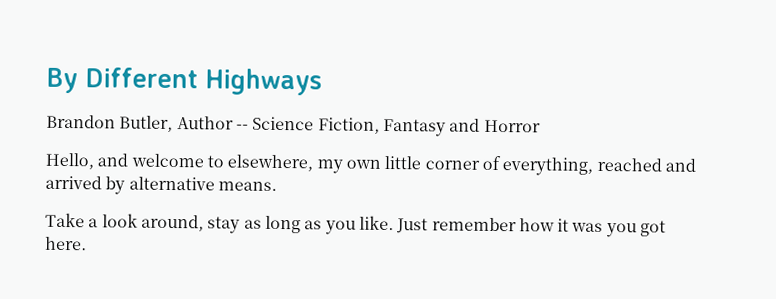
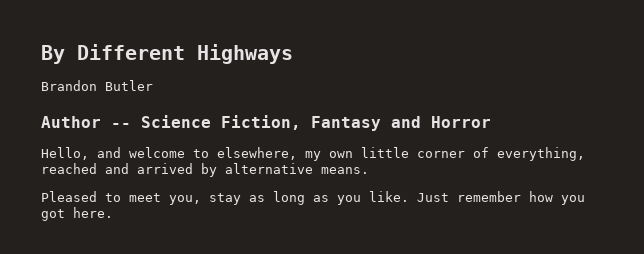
[119,115,174,133] Butler, -> [105,80,153,91] Butler //
[45,212,204,232] Take a look around, -> [41,191,201,205] Pleased to meet you,
[557,218,604,232] it was -> (553, 196) none

